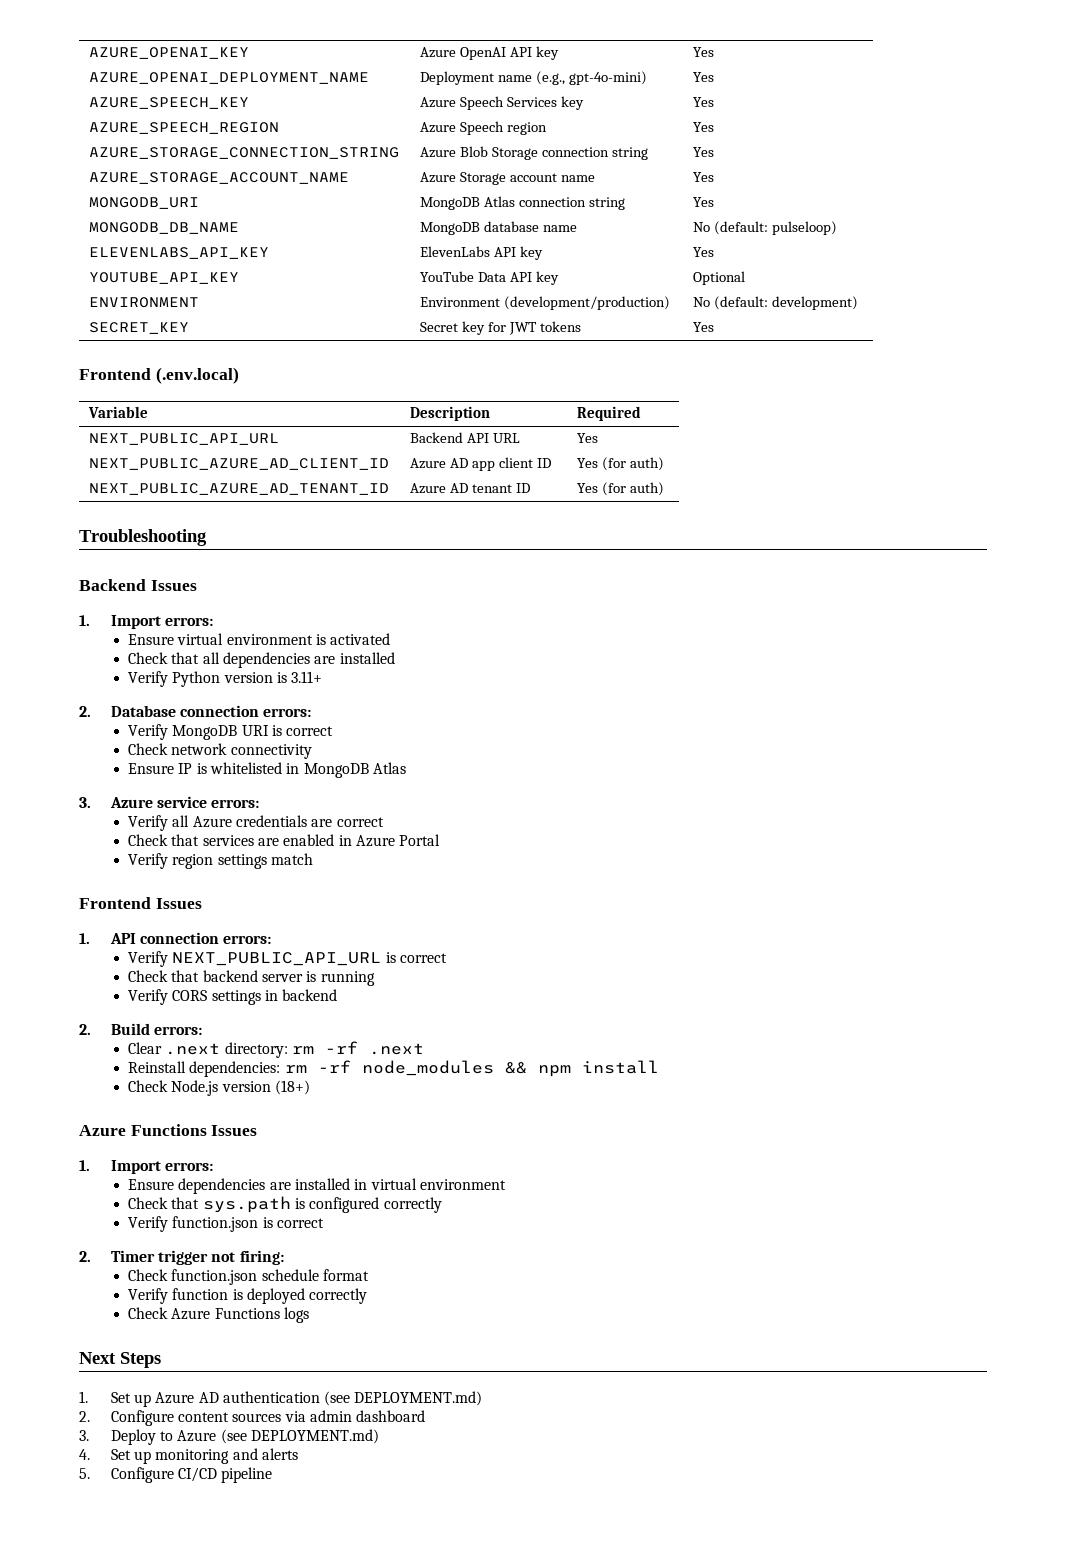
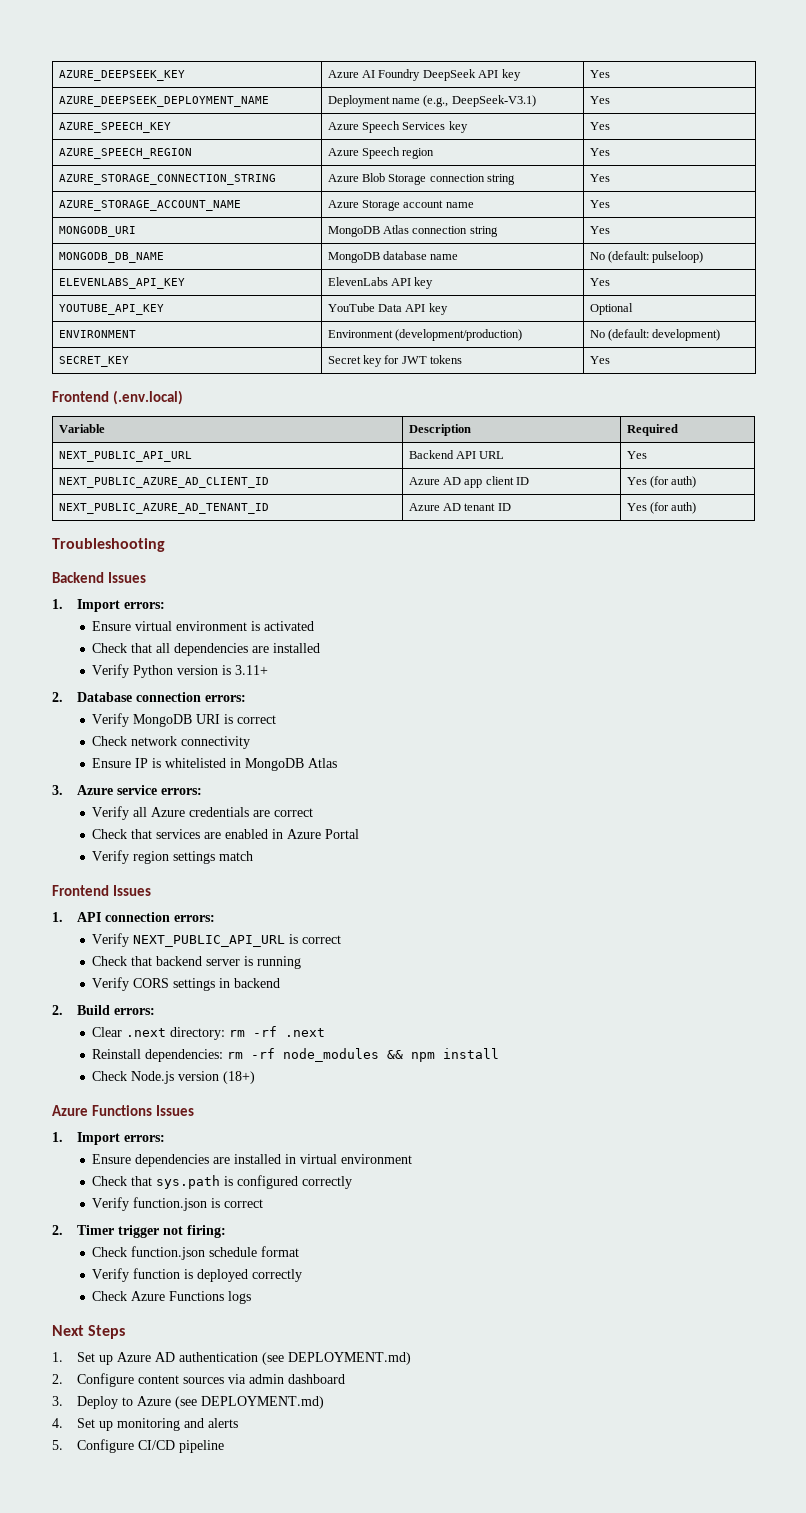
[89,47,250,59] [420,46,560,60] [693,47,715,57] [89,72,370,84] AZURE_OPENAI_KEY | Azure OpenAI API key | Yes // AZURE_OPENAI_DEPLOYMENT_NAME -> [58,70,185,81] [327,69,521,81] [589,70,610,78] [58,96,269,107] AZURE_DEEPSEEK_KEY | Azure AI Foundry DeepSeek API key | Yes // AZURE_DEEPSEEK_DEPLOYMENT_NAME
[569,71,648,85] gpt-4o-mini) -> [451,95,536,107] DeepSeek-V3.1)

